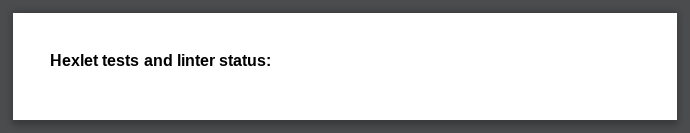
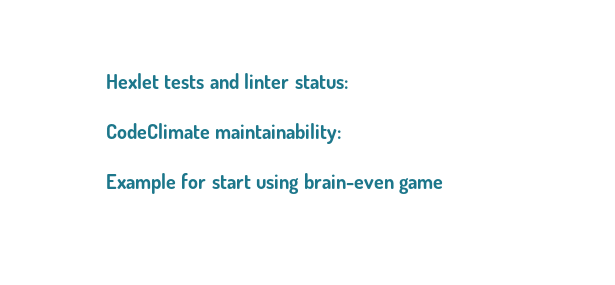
(272, 60) none -> [106,123,342,144] [106,173,443,194] // CodeClimate maintainability: // Example for start using brain-even game

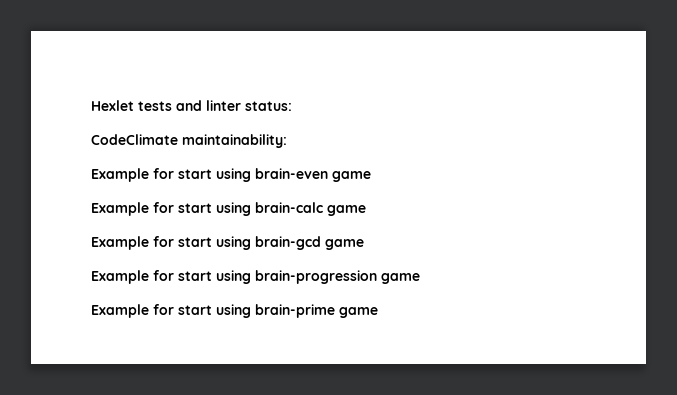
(443, 186) none -> [91,202,366,216] [91,236,364,250] [91,270,420,284] [91,304,378,318] // Example for start using brain-calc game // Example for start using brain-gcd game // Example for start using brain-progression game // Example for start using brain-prime game

